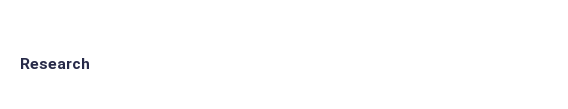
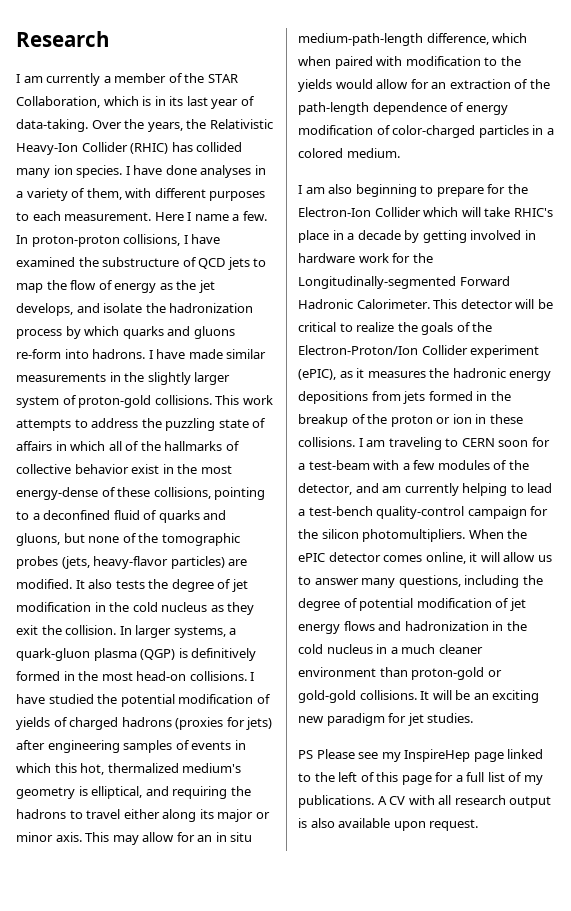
(90, 63) none -> [16,73,238,86] [16,96,255,109] [16,119,273,132] [16,142,243,155] [16,165,266,178] [16,188,266,201] [16,211,267,221] [16,234,221,247] [16,257,267,270] [16,280,215,293] [16,303,254,316] [16,326,235,339] [16,349,267,359] [16,372,231,385] [16,395,273,408] [16,418,267,431] [16,441,240,451] [16,464,232,474] [16,487,266,500] [16,510,227,523] [16,533,240,546] [16,556,248,569] [16,579,248,592] [16,602,255,615] [16,625,237,638] [16,648,257,661] [16,671,255,681] [16,694,271,707] [16,717,273,730] [16,740,246,753] [16,763,242,775] [16,786,251,799] [16,809,270,822] [16,832,253,845] [298,33,528,46] [298,56,521,69] [298,79,550,92] [298,102,508,115] [298,125,554,138] [298,148,400,158] [298,184,528,197] [298,207,553,217] [298,230,536,243] [298,253,433,263] [298,276,510,289] [298,299,553,309] [298,322,493,335] [298,345,540,358] [298,368,552,381] [298,391,511,404] [298,414,523,427] [298,437,550,450] [298,460,529,470] [298,483,553,496] [298,506,549,519] [298,529,528,542] [298,552,552,564] [298,575,543,588] [298,598,526,611] [298,621,527,634] [298,644,483,654] [298,667,502,680] [298,690,540,703] [298,713,474,726] [298,749,544,762] [298,772,543,785] [298,795,552,808] [298,818,479,831] // I am currently a member of the STAR Collaboration, which is in its last year of data-taking. Over the years, the Relativistic Heavy-Ion Collider (RHIC) has collided many ion species. I have done analyses in a variety of them, with different purposes to each measurement. Here I name a few. In proton-proton collisions, I have examined the substructure of QCD jets to map the flow of energy as the jet develops, and isolate the hadronization process by which quarks and gluons re-form into hadrons. I have made similar measurements in the slightly larger system of proton-gold collisions. This work attempts to address the puzzling state of affairs in which all of the hallmarks of collective behavior exist in the most energy-dense of these collisions, pointing to a deconfined fluid of quarks and gluons, but none of the tomographic probes (jets, heavy-flavor particles) are modified. It also tests the degree of jet modification in the cold nucleus as they exit the collision. In larger systems, a quark-gluon plasma (QGP) is definitively formed in the most head-on collisions. I have studied the potential modification of yields of charged hadrons (proxies for jets) after engineering samples of events in which this hot, thermalized medium's geometry is elliptical, and requiring the hadrons to travel either along its major or minor axis. This may allow for an in situ medium-path-length difference, which when paired with modification to the yields would allow for an extraction of the path-length dependence of energy modification of color-charged particles in a colored medium. // I am also beginning to prepare for the Electron-Ion Collider which will take RHIC's place in a decade by getting involved in hardware work for the Longitudinally-segmented Forward Hadronic Calorimeter. This detector will be critical to realize the goals of the Electron-Proton/Ion Collider experiment (ePIC), as it measures the hadronic energy depositions from jets formed in the breakup of the proton or ion in these collisions. I am traveling to CERN soon for a test-beam with a few modules of the detector, and am currently helping to lead a test-bench quality-control campaign for the silicon photomultipliers. When the ePIC detector comes online, it will allow us to answer many questions, including the degree of potential modification of jet energy flows and hadronization in the cold nucleus in a much cleaner environment than proton-gold or gold-gold collisions. It will be an exciting new paradigm for jet studies. // PS Please see my InspireHep page linked to the left of this page for a full list of my publications. A CV with all research output is also available upon request.

